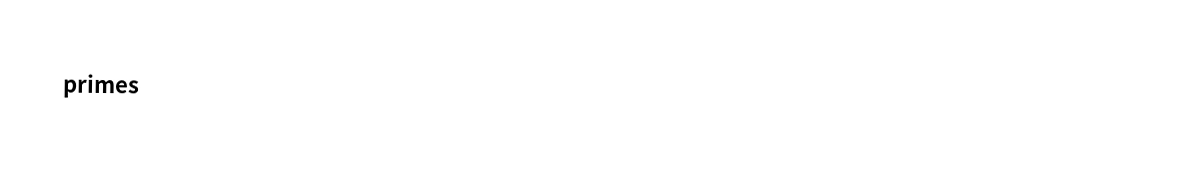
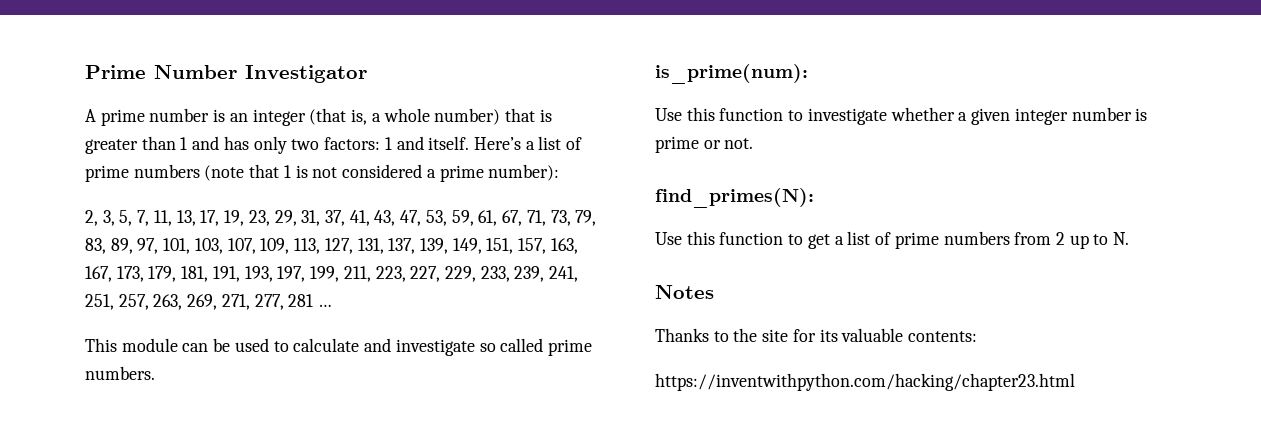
[62,73,140,99] primes -> [85,65,367,83] [85,108,552,126] [85,136,583,154] [85,164,560,182] [85,210,597,226] [85,238,578,254] [85,266,579,282] [85,294,333,310] [85,338,592,356] [85,366,155,380] [655,64,808,84] [655,107,1148,125] [655,136,754,153] [655,188,814,208] [655,231,1130,249] [655,285,714,299] [655,328,978,342] [655,373,1075,391] Prime Number Investigator // A prime number is an integer (that is, a whole number) that is greater than 1 and has only two factors: 1 and itself. Here’s a list of prime numbers (note that 1 is not considered a prime number): // 2, 3, 5, 7, 11, 13, 17, 19, 23, 29, 31, 37, 41, 43, 47, 53, 59, 61, 67, 71, 73, 79, 83, 89, 97, 101, 103, 107, 109, 113, 127, 131, 137, 139, 149, 151, 157, 163, 167, 173, 179, 181, 191, 193, 197, 199, 211, 223, 227, 229, 233, 239, 241, 251, 257, 263, 269, 271, 277, 281 … // This module can be used to calculate and investigate so called prime numbers. // is_prime(num): // Use this function to investigate whether a given integer number is prime or not. // find_primes(N): // Use this function to get a list of prime numbers from 2 up to N. // Notes // Thanks to the site for its valuable contents: // https://inventwithpython.com/hacking/chapter23.html

